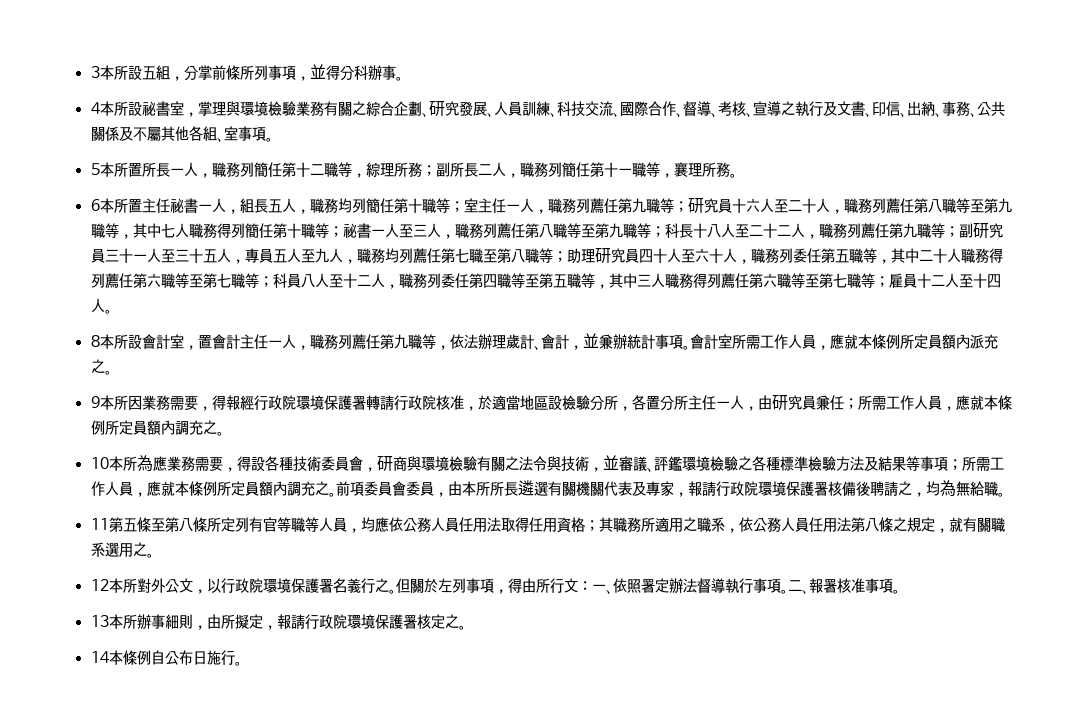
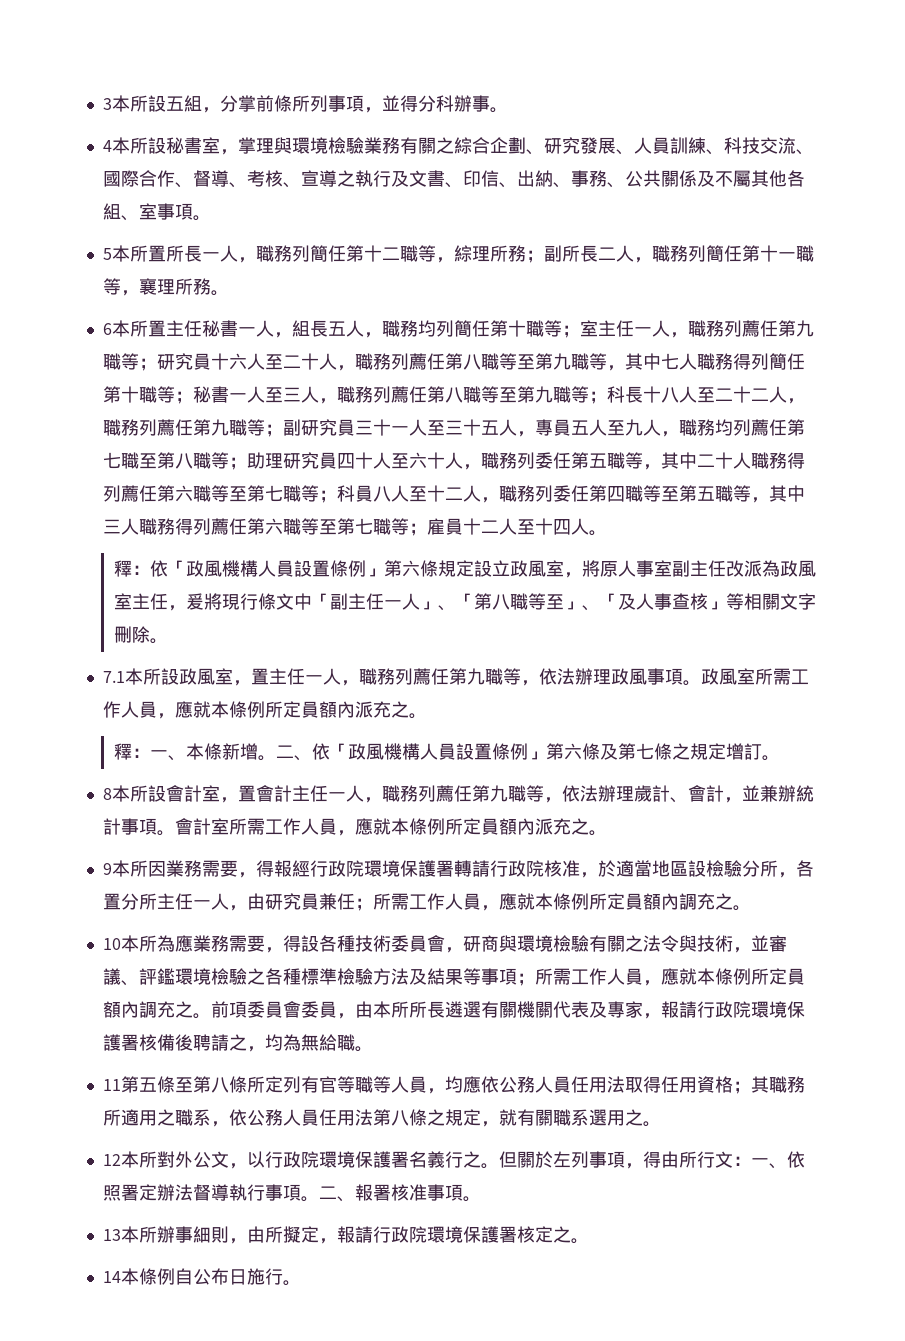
(112, 311) none -> [113,560,816,578] [113,593,816,611] [113,626,168,644] [102,668,809,686] [102,701,427,719] [113,743,780,761] // 釋：依「政風機構人員設置條例」第六條規定設立政風室，將原人事室副主任改派為政風室主任，爰將現行條文中「副主任一人」、「第八職等至」、「及人事查核」等相關文字刪除。 // 7.1本所設政風室，置主任一人，職務列薦任第九職等，依法辦理政風事項。政風室所需工作人員，應就本條例所定員額內派充之。 // 釋：一、本條新增。二、依「政風機構人員設置條例」第六條及第七條之規定增訂。

